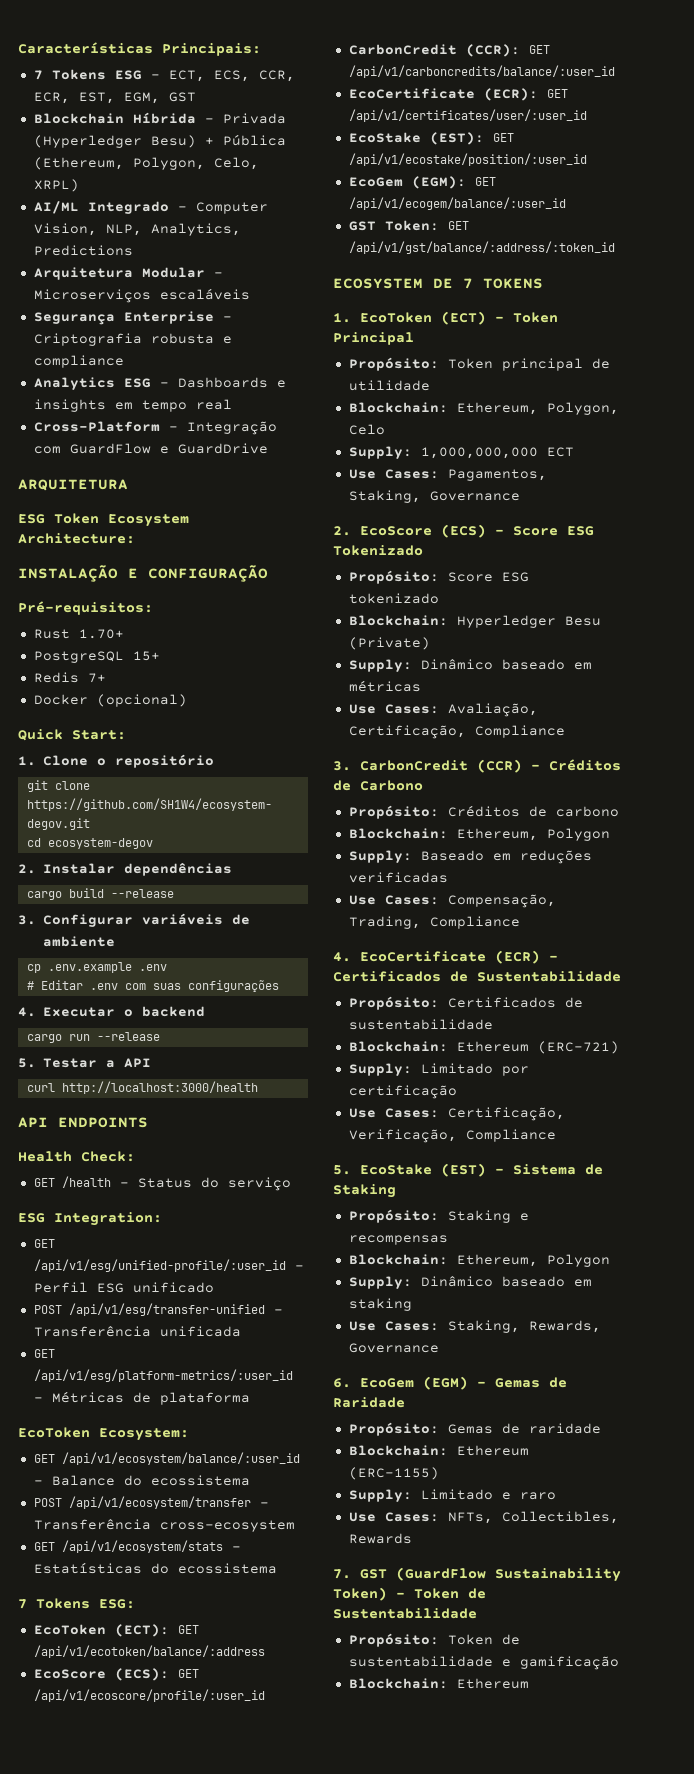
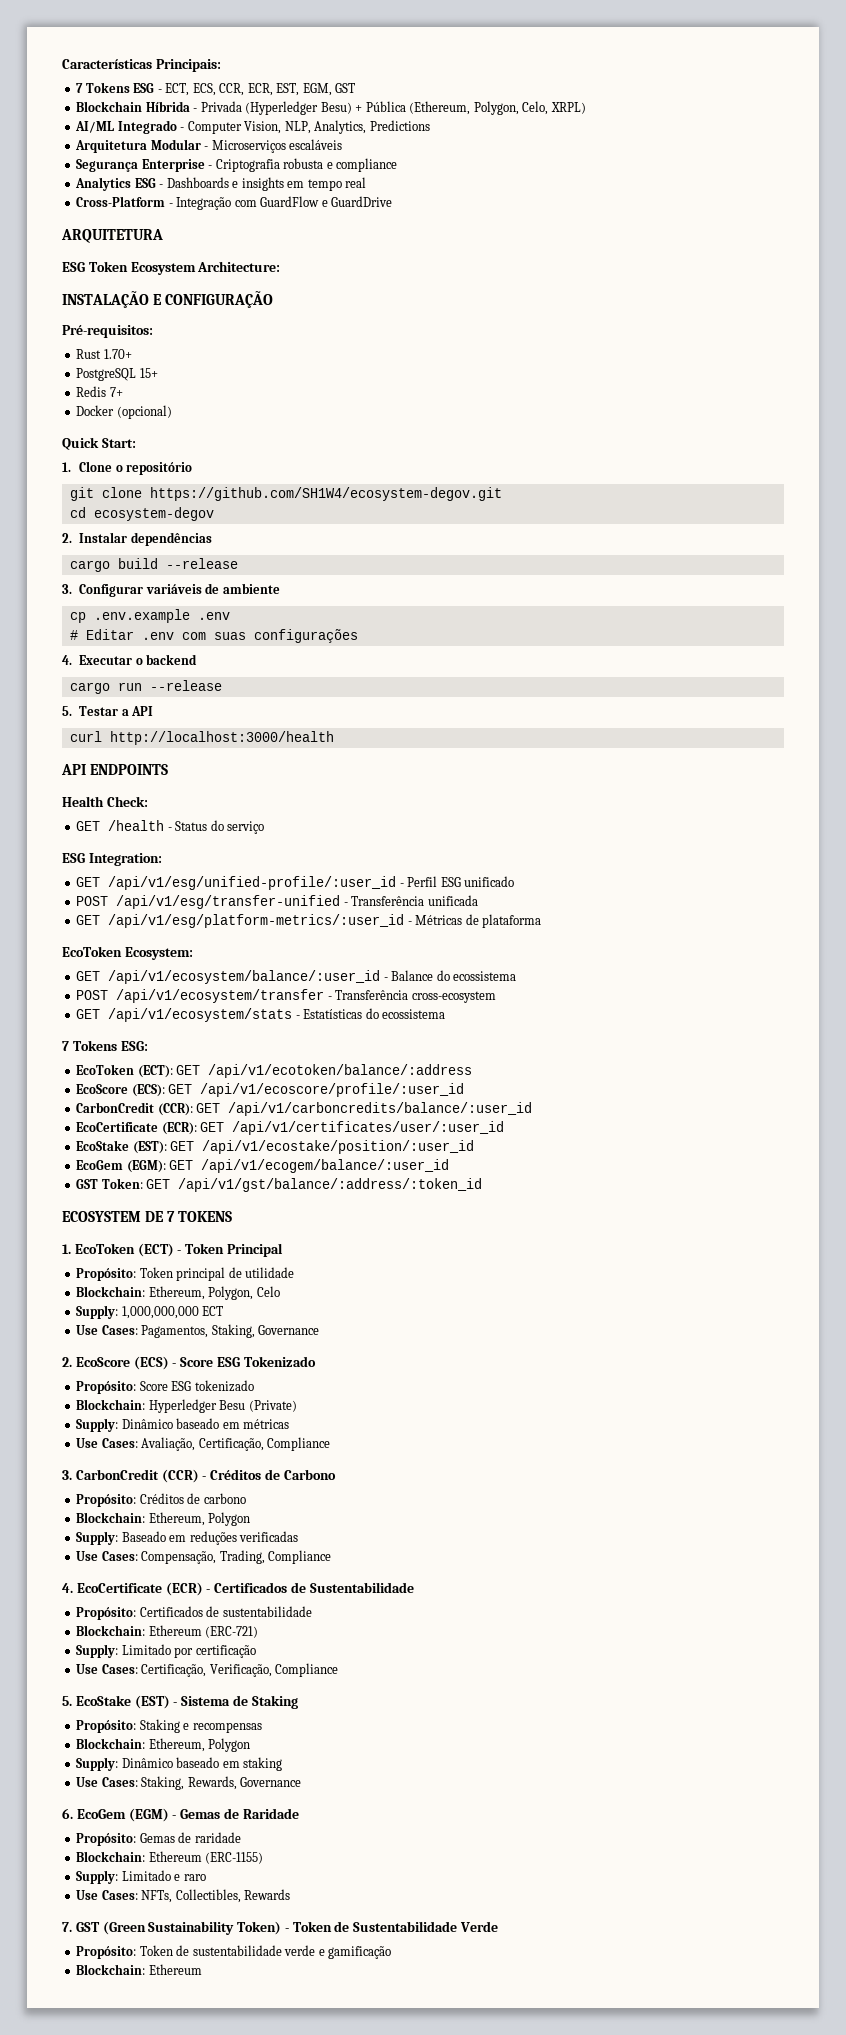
[396,1567,486,1581] (GuardFlow -> [102,1921,146,1935] (Green
(477, 1613) none -> [460,1921,499,1932] Verde
(493, 1661) none -> [284,1945,316,1956] verde

